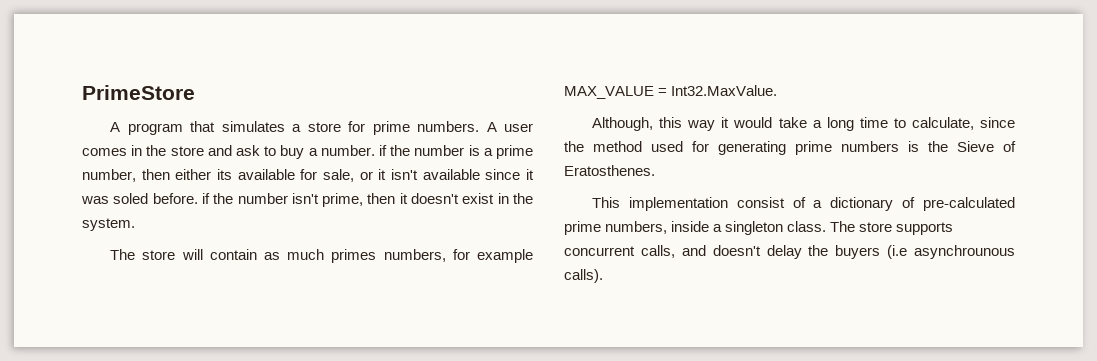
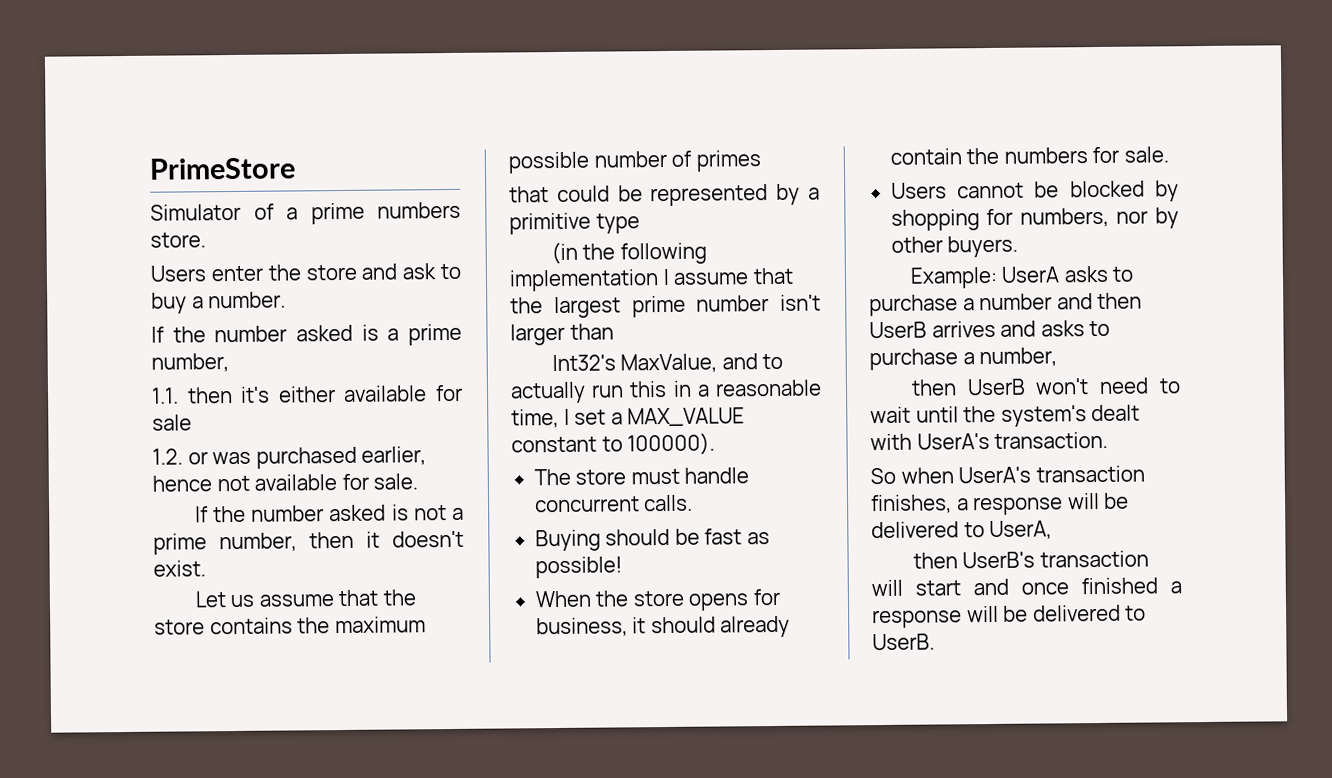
[110,121,533,135] [82,145,143,156] A program that simulates a store for prime numbers. A user comes in -> [150,201,461,225] [150,232,206,248] [150,265,263,282] Simulator of a prime numbers store. // Users enter
[378,145,465,156] if the number -> [151,324,353,343] // If the number asked
[141,169,535,182] [81,193,534,207] [82,218,135,231] [110,249,534,263] [564,85,778,99] [592,117,1015,131] [564,141,1016,155] [564,165,655,176] [592,197,1016,211] [564,221,954,235] [564,245,1015,259] [564,269,603,283] then either its available for sale, or it isn't available since it was soled before. if the number isn't prime, then it doesn't exist in the system. // The store will contain as much primes numbers, for example MAX_VALUE = Int32.MaxValue. // Although, this way it would take a long time to calculate, since the method used for generating prime numbers is the Sieve of Eratosthenes. // This implementation consist of a dictionary of pre-calculated prime numbers, inside a singleton class. The store supports concurrent calls, and doesn't delay the buyers (i.e asynchrounous calls). -> [151,384,463,404] [152,414,192,431] [152,446,427,469] [152,473,419,492] [194,504,464,523] [153,530,464,555] [153,560,206,577] [194,589,416,608] [154,616,426,635] [508,150,761,174] [509,183,820,207] [509,212,640,235] [550,241,707,265] [509,267,794,292] [510,294,821,319] [510,323,614,346] [551,353,784,374] [510,379,822,404] [511,407,746,429] [511,432,716,456] [533,467,750,486] [533,494,694,513] [534,528,770,552] [534,556,622,579] [534,588,781,611] [535,615,791,638] [889,146,1169,165] [890,180,1179,202] [890,207,1179,231] [890,235,1019,258] [909,265,1135,289] [869,292,1143,317] [869,320,1111,339] [869,347,1058,371] [910,377,1181,396] [870,404,1141,427] [870,431,1109,451] [870,465,1145,485] [870,492,1130,516] [871,520,1053,541] [912,550,1149,569] [871,577,1182,597] [872,604,1147,629] [872,633,935,651] // 1.1. then it's either available for sale // 1.2. or was purchased earlier, hence not available for sale. // If the number asked is not a prime number, then it doesn't exist. // Let us assume that the store contains the maximum possible number of primes // that could be represented by a primitive type // (in the following implementation I assume that the largest prime number isn't larger than // Int32's MaxValue, and to actually run this in a reasonable time, I set a MAX_VALUE constant to 100000). // The store must handle concurrent calls. // Buying should be fast as possible! // When the store opens for business, it should already contain the numbers for sale. // Users cannot be blocked by shopping for numbers, nor by other buyers. // Example: UserA asks to purchase a number and then UserB arrives and asks to purchase a number, // then UserB won't need to wait until the system's dealt with UserA's transaction. // So when UserA's transaction finishes, a response will be delivered to UserA, // then UserB's transaction will start and once finished a response will be delivered to UserB.

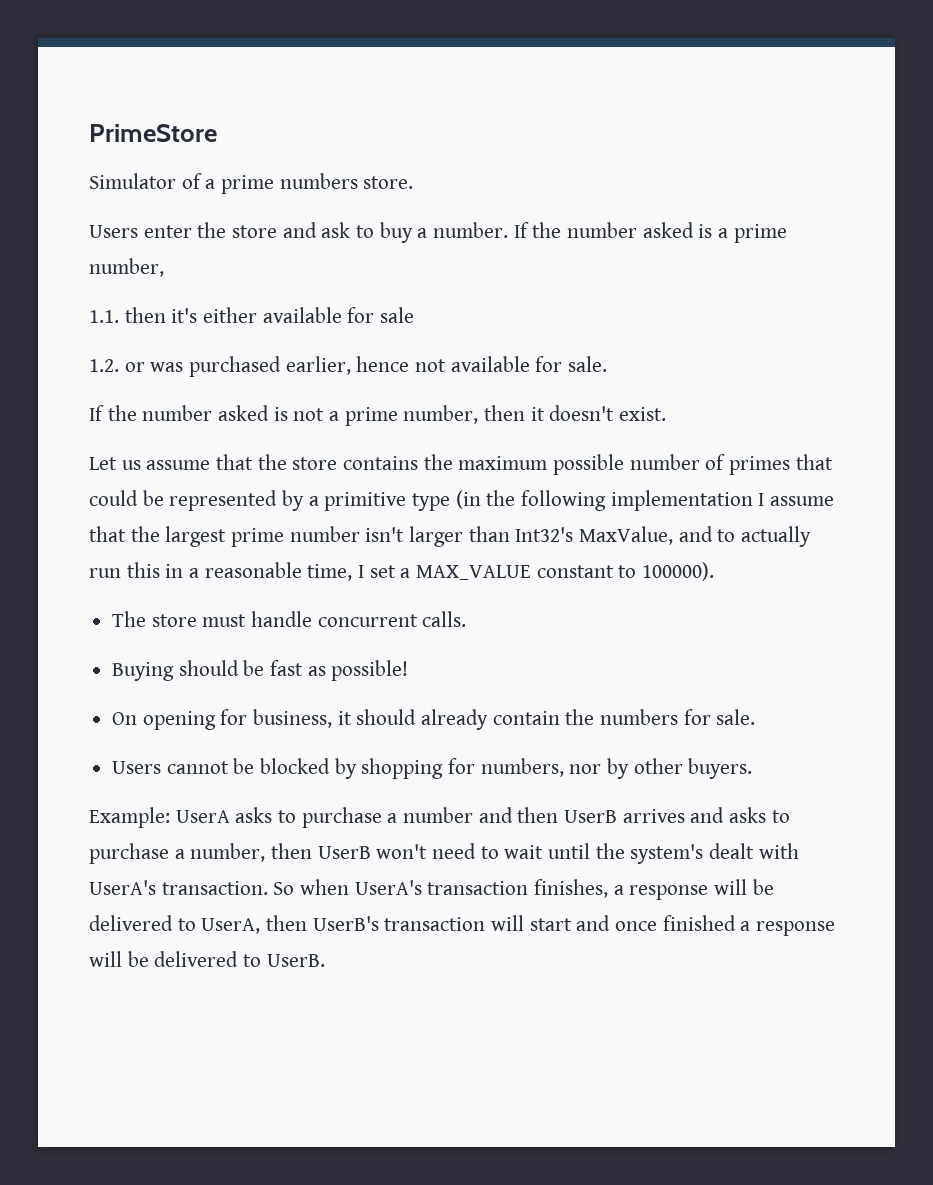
(287, 300) // -> (509, 230) none
(761, 161) // -> (791, 465) none
(640, 223) // -> (451, 502) none
(614, 331) // -> (510, 534) none
[534,590,750,611] When the store opens -> [112,711,216,730] On opening
(1058, 357) // -> (266, 852) none
(1109, 440) // -> (268, 888) none
(1053, 530) // -> (261, 926) none

